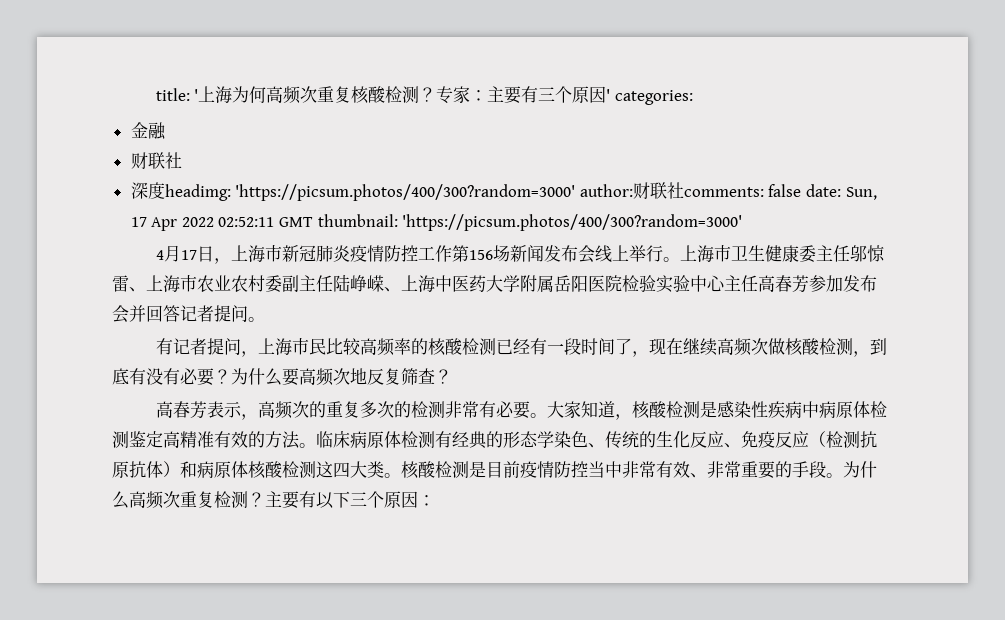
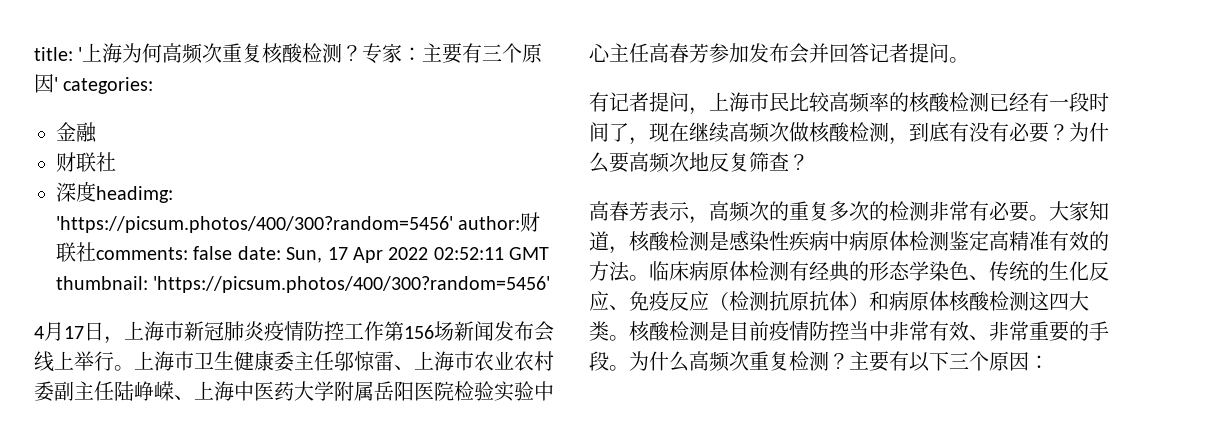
[235,184,576,201] 'https://picsum.photos/400/300?random=3000' -> [56,216,453,233] 'https://picsum.photos/400/300?random=5456'
[402,214,743,231] 'https://picsum.photos/400/300?random=3000' -> [153,276,551,293] 'https://picsum.photos/400/300?random=5456'

